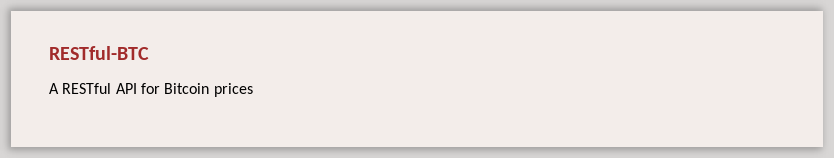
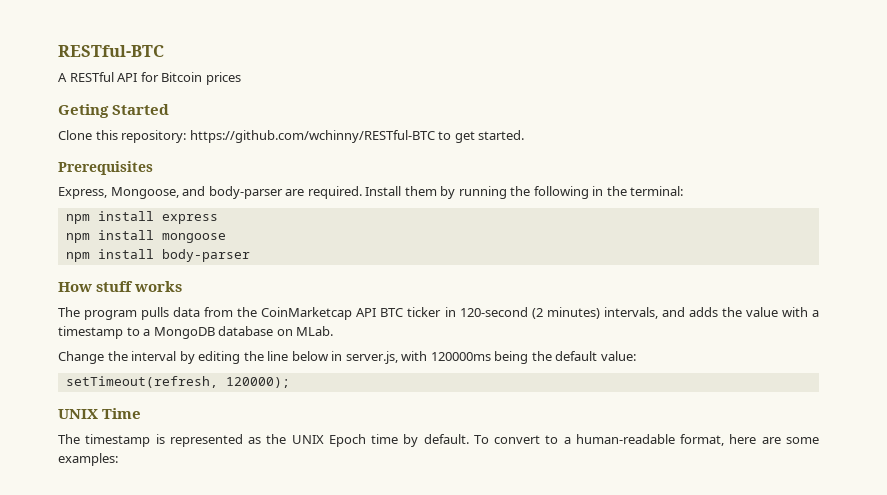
(253, 90) none -> [58,104,170,118] [58,130,525,143] [58,161,153,175] [58,186,684,199] [65,211,218,224] [65,230,226,243] [65,249,250,262] [58,281,183,292] [58,307,819,320] [58,326,334,339] [58,351,636,364] [65,376,290,388] [58,408,142,419] [58,434,819,447] [58,453,118,466] // Geting Started // Clone this repository: https://github.com/wchinny/RESTful-BTC to get started. // Prerequisites // Express, Mongoose, and body-parser are required. Install them by running the following in the terminal: // npm install express // npm install mongoose // npm install body-parser // How stuff works // The program pulls data from the CoinMarketcap API BTC ticker in 120-second (2 minutes) intervals, and adds the value with a timestamp to a MongoDB database on MLab. // Change the interval by editing the line below in server.js, with 120000ms being the default value: // setTimeout(refresh, 120000); // UNIX Time // The timestamp is represented as the UNIX Epoch time by default. To convert to a human-readable format, here are some examples:

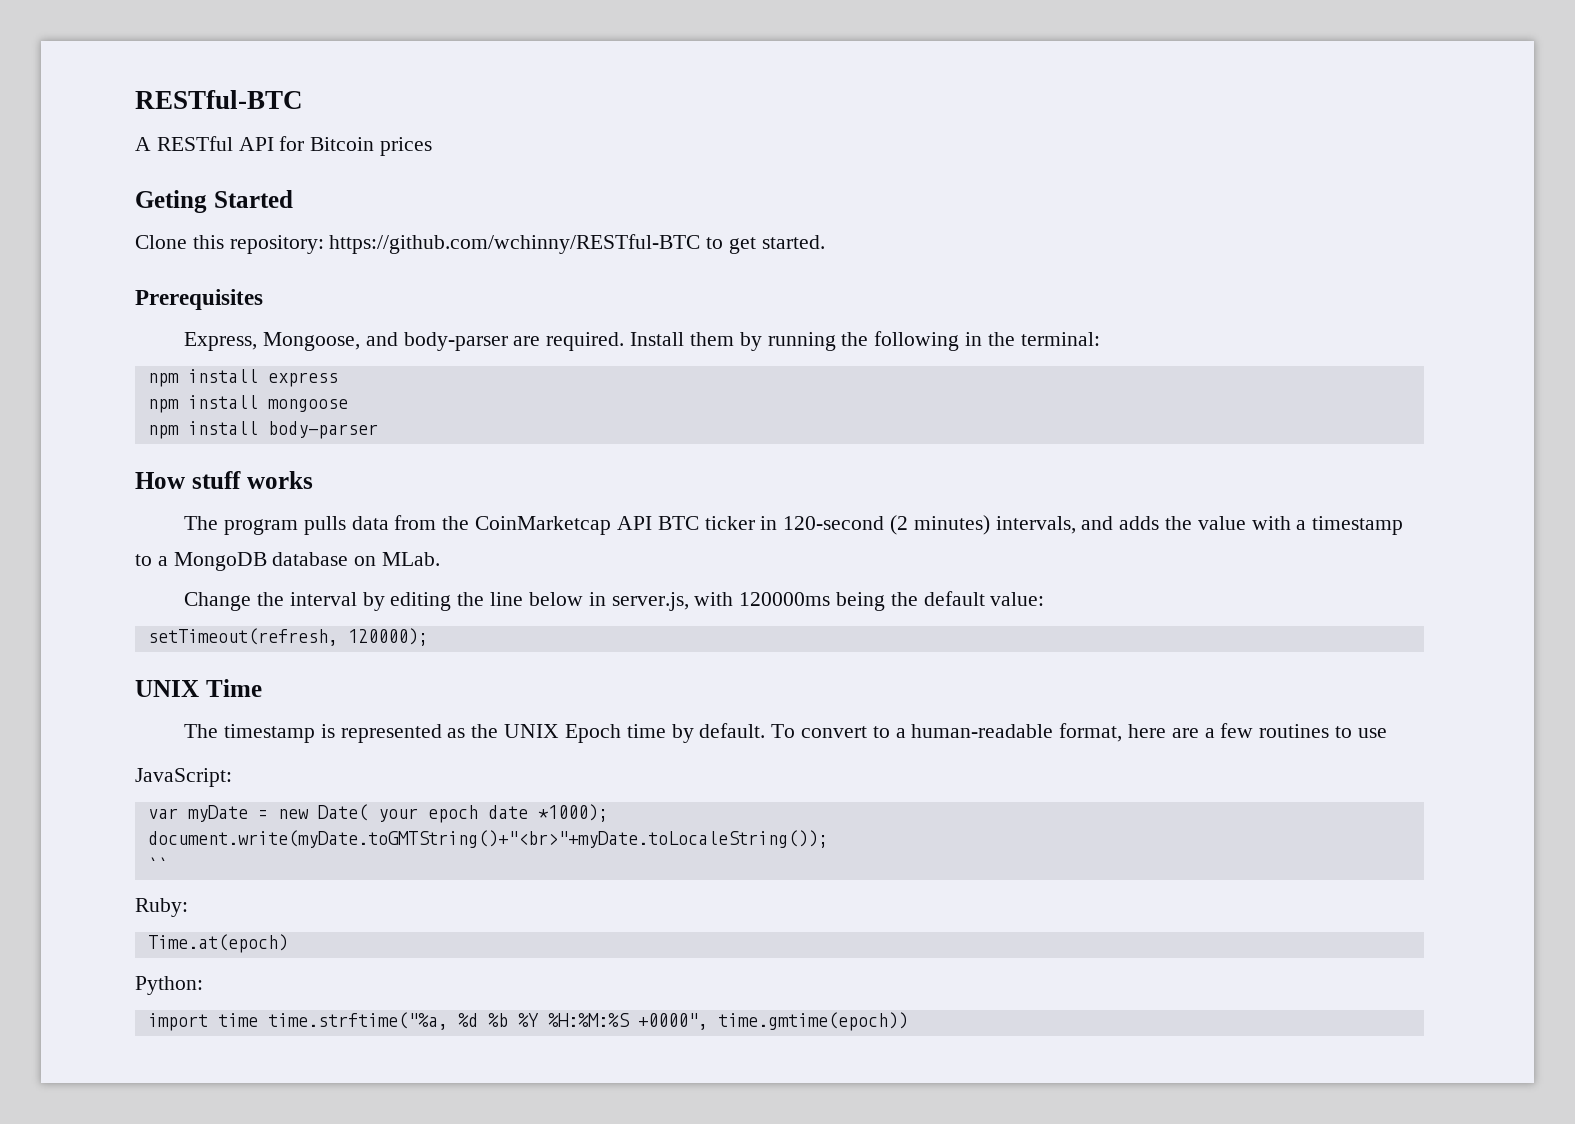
[786,437,819,444] [58,453,118,466] some examples: -> [1204,723,1387,738] [135,768,232,787] [147,804,608,823] [147,830,828,848] [147,857,168,871] [135,898,188,917] [147,934,288,953] [135,976,203,995] [147,1012,908,1031] a few routines to use // JavaScript: // var myDate = new Date( your epoch date *1000); // document.write(myDate.toGMTString()+"<br>"+myDate.toLocaleString()); // `` // Ruby: // Time.at(epoch) // Python: // import time time.strftime("%a, %d %b %Y %H:%M:%S +0000", time.gmtime(epoch))

